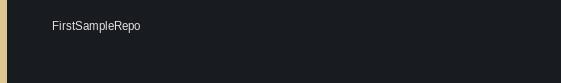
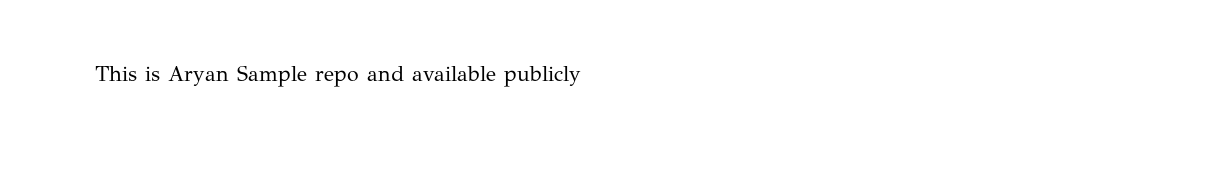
[52,21,140,33] FirstSampleRepo -> [95,65,581,87] This is Aryan Sample repo and available publicly

